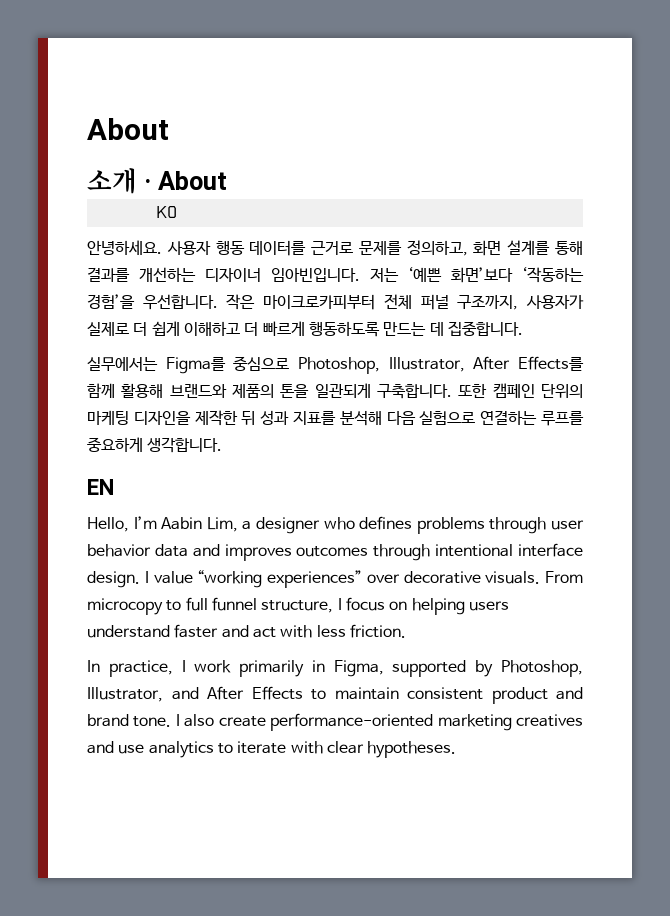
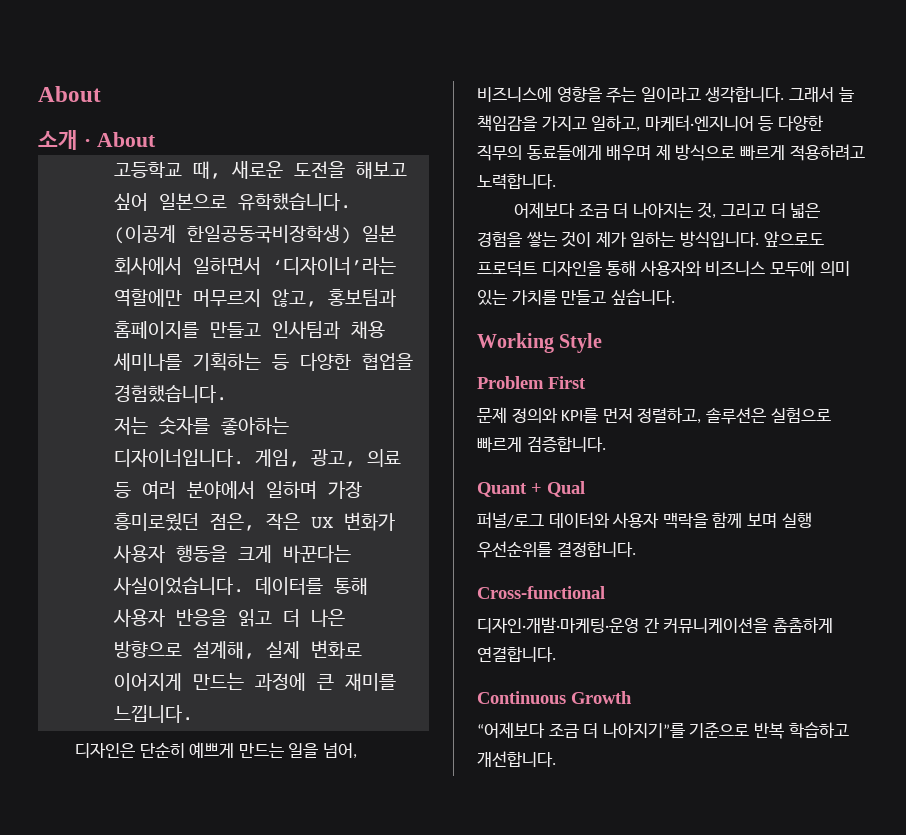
[156,206,177,218] [87,240,583,256] [87,266,584,283] [87,294,584,310] [87,321,523,337] [87,356,585,374] [87,383,583,399] [87,410,585,426] [87,437,223,453] [87,479,114,495] [87,516,584,534] [87,543,584,561] [87,570,583,588] [87,597,509,615] [87,624,406,638] [87,660,583,677] [87,686,583,704] [87,713,583,731] [87,741,457,758] KO // 안녕하세요. 사용자 행동 데이터를 근거로 문제를 정의하고, 화면 설계를 통해 결과를 개선하는 디자이너 임아빈입니다. 저는 ‘예쁜 화면’보다 ‘작동하는 경험’을 우선합니다. 작은 마이크로카피부터 전체 퍼널 구조까지, 사용자가 실제로 더 쉽게 이해하고 더 빠르게 행동하도록 만드는 데 집중합니다. // 실무에서는 Figma를 중심으로 Photoshop, Illustrator, After Effects를 함께 활용해 브랜드와 제품의 톤을 일관되게 구축합니다. 또한 캠페인 단위의 마케팅 디자인을 제작한 뒤 성과 지표를 분석해 다음 실험으로 연결하는 루프를 중요하게 생각합니다. // EN // Hello, I’m Aabin Lim, a designer who defines problems through user behavior data and improves outcomes through intentional interface design. I value “working experiences” over decorative visuals. From microcopy to full funnel structure, I focus on helping users understand faster and act with less friction. // In practice, I work primarily in Figma, supported by Photoshop, Illustrator, and After Effects to maintain consistent product and brand tone. I also create performance-oriented marketing creatives and use analytics to iterate with clear hypotheses. -> [114,161,408,179] [114,193,352,211] [114,225,397,244] [114,257,397,275] [114,289,397,307] [114,321,386,339] [113,353,414,371] [114,385,228,403] [114,417,290,435] [114,449,402,467] [114,481,363,499] [114,512,396,531] [113,545,352,563] [113,577,369,595] [113,609,346,627] [114,640,363,659] [114,673,397,691] [114,705,194,723] [75,742,357,759] [477,86,854,103] [477,115,823,132] [477,144,865,161] [477,173,556,189] [514,202,821,219] [477,231,824,248] [477,260,850,277] [477,289,675,305] [477,333,603,353] [477,376,586,389] [477,407,831,424] [477,436,606,452] [477,481,585,497] [477,512,812,528] [477,541,636,558] [477,586,605,599] [477,617,833,633] [477,646,556,662] [477,691,632,704] [477,722,849,739] [477,751,556,767] 고등학교 때, 새로운 도전을 해보고 싶어 일본으로 유학했습니다. (이공계 한일공동국비장학생) 일본 회사에서 일하면서 ‘디자이너’라는 역할에만 머무르지 않고, 홍보팀과 홈페이지를 만들고 인사팀과 채용 세미나를 기획하는 등 다양한 협업을 경험했습니다. // 저는 숫자를 좋아하는 디자이너입니다. 게임, 광고, 의료 등 여러 분야에서 일하며 가장 흥미로웠던 점은, 작은 UX 변화가 사용자 행동을 크게 바꾼다는 사실이었습니다. 데이터를 통해 사용자 반응을 읽고 더 나은 방향으로 설계해, 실제 변화로 이어지게 만드는 과정에 큰 재미를 느낍니다. // 디자인은 단순히 예쁘게 만드는 일을 넘어, 비즈니스에 영향을 주는 일이라고 생각합니다. 그래서 늘 책임감을 가지고 일하고, 마케터·엔지니어 등 다양한 직무의 동료들에게 배우며 제 방식으로 빠르게 적용하려고 노력합니다. // 어제보다 조금 더 나아지는 것, 그리고 더 넓은 경험을 쌓는 것이 제가 일하는 방식입니다. 앞으로도 프로덕트 디자인을 통해 사용자와 비즈니스 모두에 의미 있는 가치를 만들고 싶습니다. // Working Style // Problem First // 문제 정의와 KPI를 먼저 정렬하고, 솔루션은 실험으로 빠르게 검증합니다. // Quant + Qual // 퍼널/로그 데이터와 사용자 맥락을 함께 보며 실행 우선순위를 결정합니다. // Cross-functional // 디자인·개발·마케팅·운영 간 커뮤니케이션을 촘촘하게 연결합니다. // Continuous Growth // “어제보다 조금 더 나아지기”를 기준으로 반복 학습하고 개선합니다.

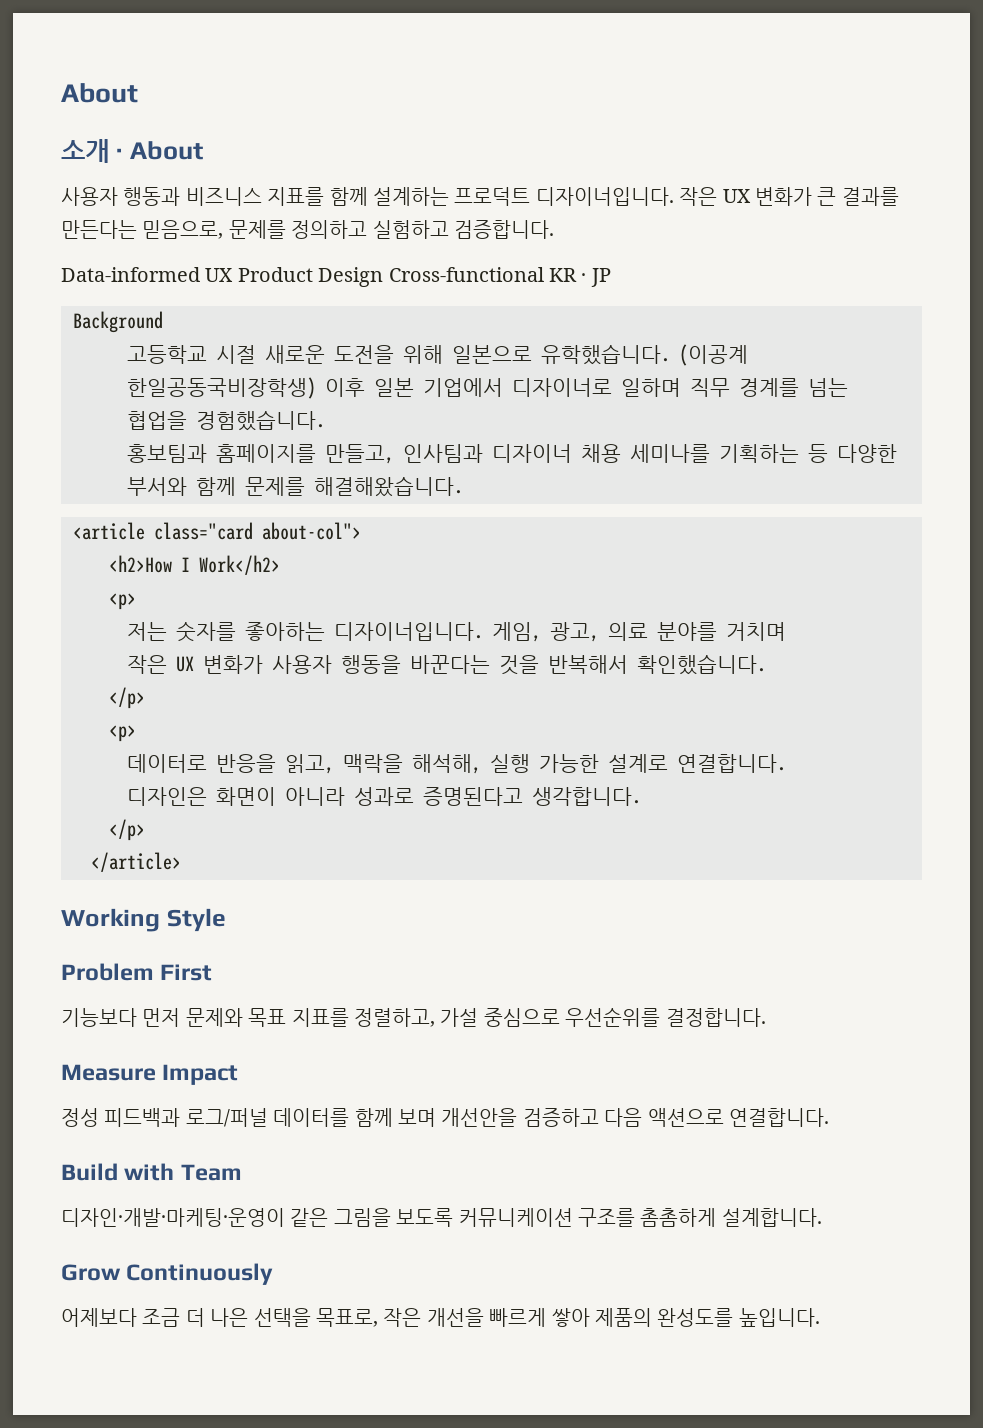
(156, 139) none -> [61,187,899,206] [61,220,554,239] [61,267,611,287] [73,311,163,333] // 사용자 행동과 비즈니스 지표를 함께 설계하는 프로덕트 디자이너입니다. 작은 UX 변화가 큰 결과를 만든다는 믿음으로, 문제를 정의하고 실험하고 검증합니다. // Data-informed UX Product Design Cross-functional KR · JP // Background
[193,161,222,179] 때, -> [216,345,256,364] 시절
[356,161,408,179] [114,193,149,211] 해보고 싶어 -> [403,345,443,364] 위해
[362,225,397,242] [114,257,397,275] [114,289,397,307] [114,321,341,339] 일본 회사에서 일하면서 ‘디자이너’라는 역할에만 머무르지 않고, 홍보팀과 홈페이지를 만들고 인사팀과 -> [325,378,848,397] [127,410,325,431] [127,444,572,464] 이후 일본 기업에서 디자이너로 일하며 직무 경계를 넘는 협업을 경험했습니다. // 홍보팀과 홈페이지를 만들고, 인사팀과 디자이너
[362,353,414,370] [114,385,228,403] 협업을 경험했습니다. -> [127,476,463,497] [73,522,361,540] [109,555,280,575] [109,593,136,610] 부서와 함께 문제를 해결해왔습니다. // <article class="card about-col"> // <h2>How I Work</h2> // <p>
[114,481,363,499] [114,513,256,531] 등 여러 분야에서 일하며 가장 흥미로웠던 점은, -> [657,622,786,641] 분야를 거치며 //
[238,545,352,563] [113,577,369,595] [113,609,346,627] [114,640,363,659] [114,673,397,691] [114,705,194,723] [75,742,357,759] [477,86,854,103] [477,115,823,132] [477,144,865,161] [477,173,556,189] [514,202,821,219] [477,231,824,248] [477,260,850,277] [477,289,675,305] [477,333,603,353] [477,376,586,389] [477,407,831,424] [477,436,606,452] [477,481,585,497] [477,512,812,528] [477,541,636,558] [477,586,605,599] [477,617,833,633] [477,646,556,662] [477,691,632,704] [477,722,849,739] [477,751,556,767] 크게 바꾼다는 사실이었습니다. 데이터를 통해 사용자 반응을 읽고 더 나은 방향으로 설계해, 실제 변화로 이어지게 만드는 과정에 큰 재미를 느낍니다. // 디자인은 단순히 예쁘게 만드는 일을 넘어, 비즈니스에 영향을 주는 일이라고 생각합니다. 그래서 늘 책임감을 가지고 일하고, 마케터·엔지니어 등 다양한 직무의 동료들에게 배우며 제 방식으로 빠르게 적용하려고 노력합니다. // 어제보다 조금 더 나아지는 것, 그리고 더 넓은 경험을 쌓는 것이 제가 일하는 방식입니다. 앞으로도 프로덕트 디자인을 통해 사용자와 비즈니스 모두에 의미 있는 가치를 만들고 싶습니다. // Working Style // Problem First // 문제 정의와 KPI를 먼저 정렬하고, 솔루션은 실험으로 빠르게 검증합니다. // Quant + Qual // 퍼널/로그 데이터와 사용자 맥락을 함께 보며 실행 우선순위를 결정합니다. // Cross-functional // 디자인·개발·마케팅·운영 간 커뮤니케이션을 촘촘하게 연결합니다. // Continuous Growth // “어제보다 조금 더 나아지기”를 기준으로 반복 학습하고 개선합니다. -> [410,654,766,675] [109,687,145,709] [109,725,136,742] [127,754,786,774] [127,787,641,806] [109,819,145,841] [91,852,181,872] [61,908,226,932] [61,963,213,981] [61,1007,766,1027] [61,1064,239,1085] [61,1108,829,1127] [61,1163,242,1181] [61,1208,822,1227] [61,1263,274,1285] [61,1308,820,1327] 바꾼다는 것을 반복해서 확인했습니다. // </p> // <p> // 데이터로 반응을 읽고, 맥락을 해석해, 실행 가능한 설계로 연결합니다. // 디자인은 화면이 아니라 성과로 증명된다고 생각합니다. // </p> // </article> // Working Style // Problem First // 기능보다 먼저 문제와 목표 지표를 정렬하고, 가설 중심으로 우선순위를 결정합니다. // Measure Impact // 정성 피드백과 로그/퍼널 데이터를 함께 보며 개선안을 검증하고 다음 액션으로 연결합니다. // Build with Team // 디자인·개발·마케팅·운영이 같은 그림을 보도록 커뮤니케이션 구조를 촘촘하게 설계합니다. // Grow Continuously // 어제보다 조금 더 나은 선택을 목표로, 작은 개선을 빠르게 쌓아 제품의 완성도를 높입니다.

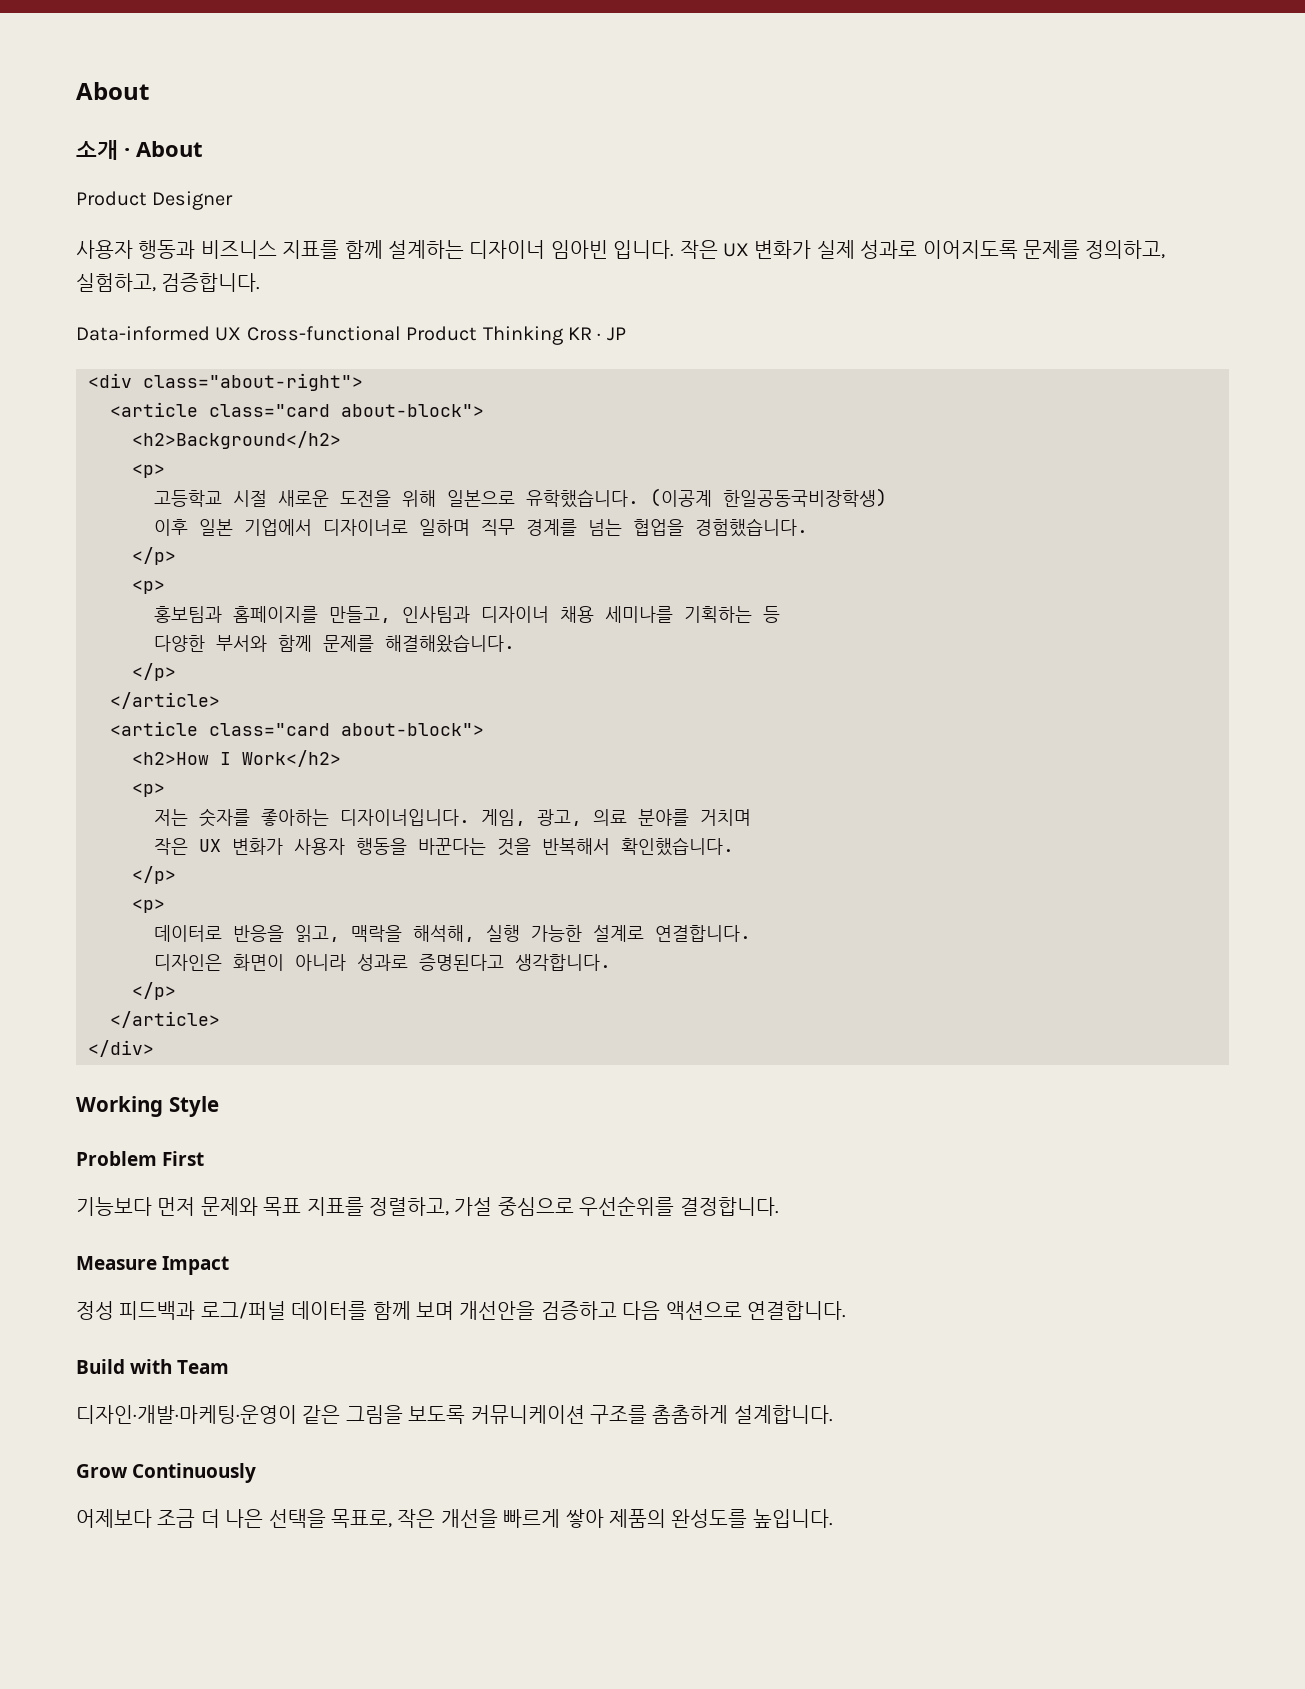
(203, 150) none -> [76,191,234,210] // Product Designer
[454,187,899,206] [61,220,449,239] 프로덕트 디자이너입니다. 작은 UX 변화가 큰 결과를 만든다는 믿음으로, 문제를 정의하고 실험하고 -> [469,240,1166,259] [76,273,156,292] 디자이너 임아빈 입니다. 작은 UX 변화가 실제 성과로 이어지도록 문제를 정의하고, 실험하고,
[237,267,544,287] Product Design Cross-functional -> [246,326,563,345] Cross-functional Product Thinking
[73,311,163,333] Background -> [88,373,363,391] [110,402,484,417] [132,431,341,449] [132,464,165,478] <div class="about-right"> // <article class="card about-block"> // <h2>Background</h2> // <p>
(316, 388) none -> (887, 497) //
(325, 420) none -> [132,547,176,565] [132,580,165,594] // </p> // <p>
(828, 453) none -> (780, 614) //
[73,522,361,540] // <article class="card about-col"> -> [132,663,176,681] [110,692,220,709] [110,721,484,736] // </p> // </article> // <article class="card about-block">
(181, 862) none -> [88,1040,154,1057] // </div>

